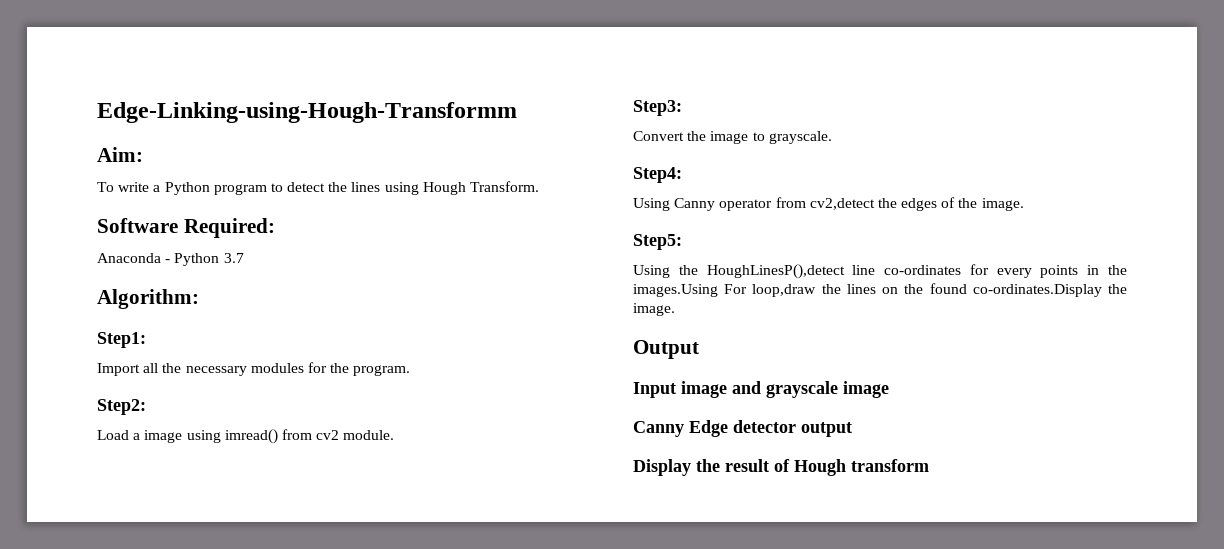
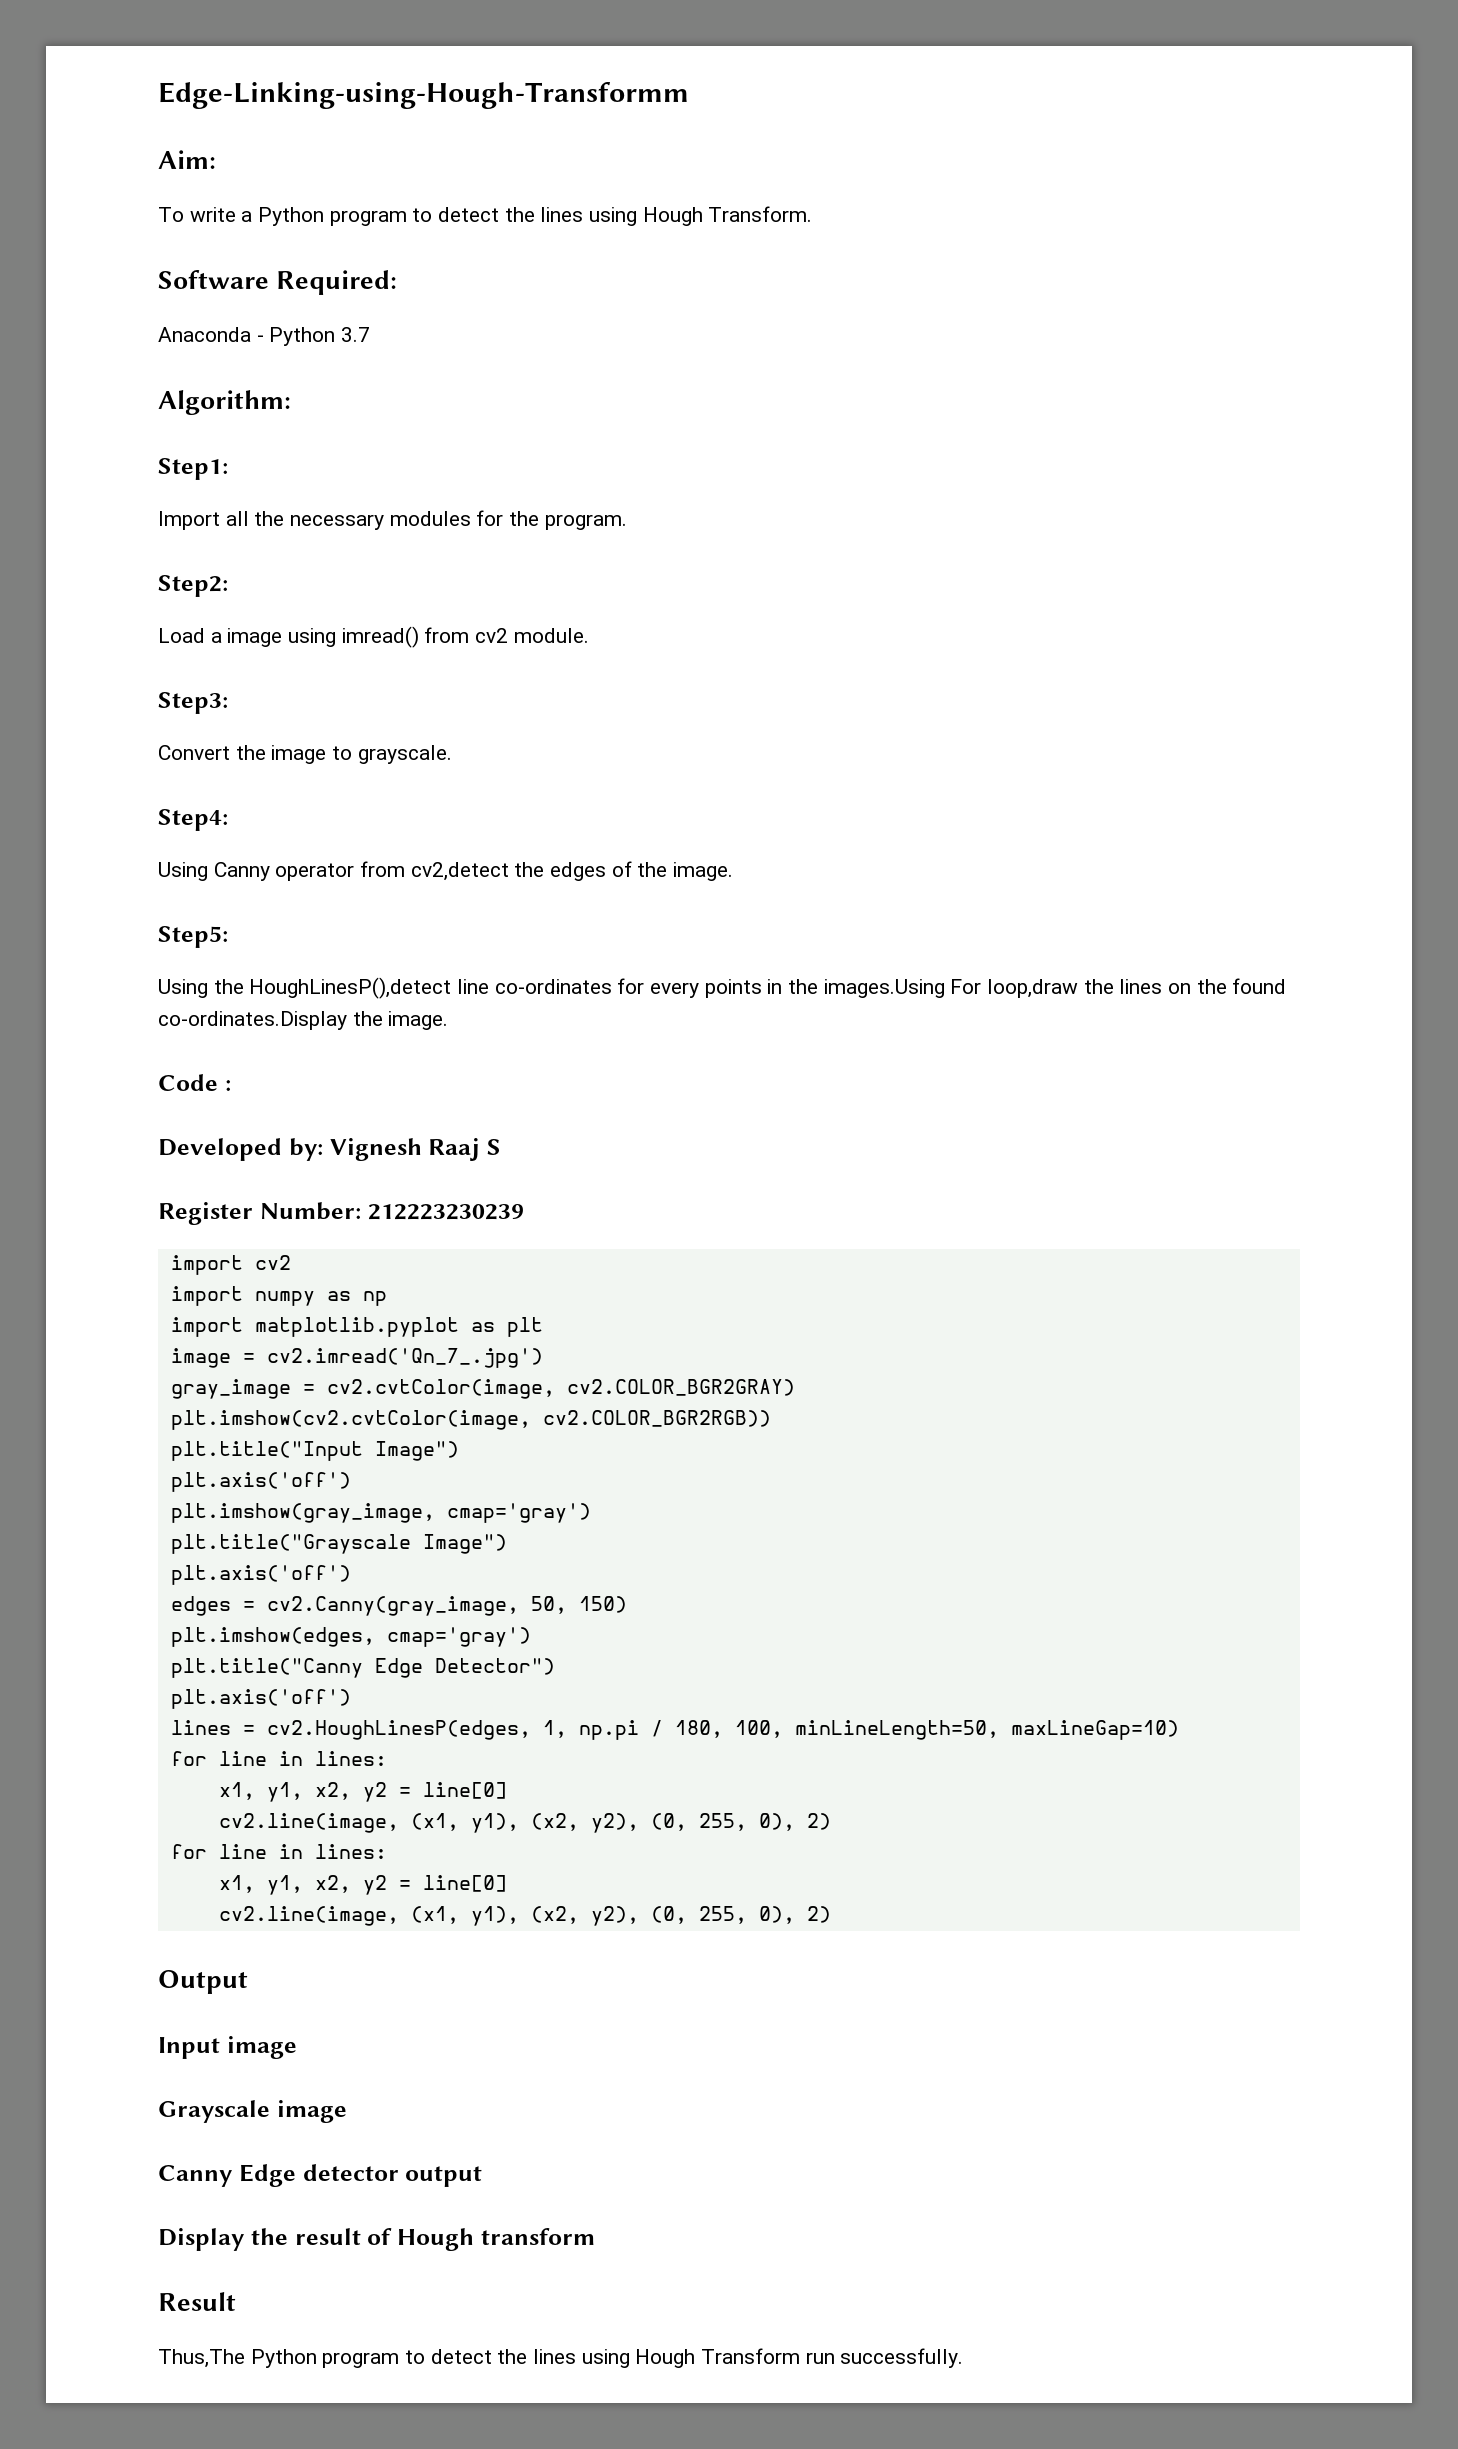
(675, 309) none -> [158,1074,231,1091] [158,1138,501,1161] [158,1202,524,1225] [170,1255,291,1275] [170,1286,387,1306] [170,1317,543,1337] [170,1348,543,1368] [170,1379,795,1399] [170,1410,771,1430] [170,1441,459,1461] [170,1472,351,1492] [170,1503,591,1523] [170,1534,507,1554] [170,1565,351,1585] [170,1596,627,1616] [170,1627,531,1647] [170,1658,555,1678] [170,1689,351,1709] [170,1720,1179,1740] [170,1751,387,1766] [218,1782,507,1802] [218,1813,831,1833] [170,1844,387,1859] [218,1875,507,1895] [218,1906,831,1926] // Code : // Developed by: Vignesh Raaj S // Register Number: 212223230239 // import cv2 // import numpy as np // import matplotlib.pyplot as plt // image = cv2.imread('Qn_7_.jpg') // gray_image = cv2.cvtColor(image, cv2.COLOR_BGR2GRAY) // plt.imshow(cv2.cvtColor(image, cv2.COLOR_BGR2RGB)) // plt.title("Input Image") // plt.axis('off') // plt.imshow(gray_image, cmap='gray') // plt.title("Grayscale Image") // plt.axis('off') // edges = cv2.Canny(gray_image, 50, 150) // plt.imshow(edges, cmap='gray') // plt.title("Canny Edge Detector") // plt.axis('off') // lines = cv2.HoughLinesP(edges, 1, np.pi / 180, 100, minLineLength=50, maxLineGap=10) // for line in lines: // x1, y1, x2, y2 = line[0] // cv2.line(image, (x1, y1), (x2, y2), (0, 255, 0), 2) // for line in lines: // x1, y1, x2, y2 = line[0] // cv2.line(image, (x1, y1), (x2, y2), (0, 255, 0), 2)
[732,381,838,398] and grayscale -> [158,2100,270,2123] // Grayscale
(929, 465) none -> [158,2292,236,2311] [158,2348,964,2368] // Result // Thus,The Python program to detect the lines using Hough Transform run successfully.

